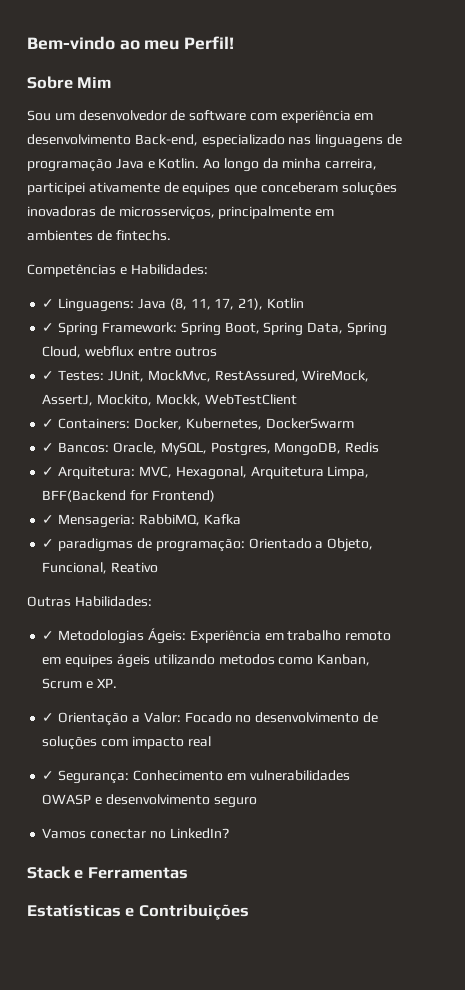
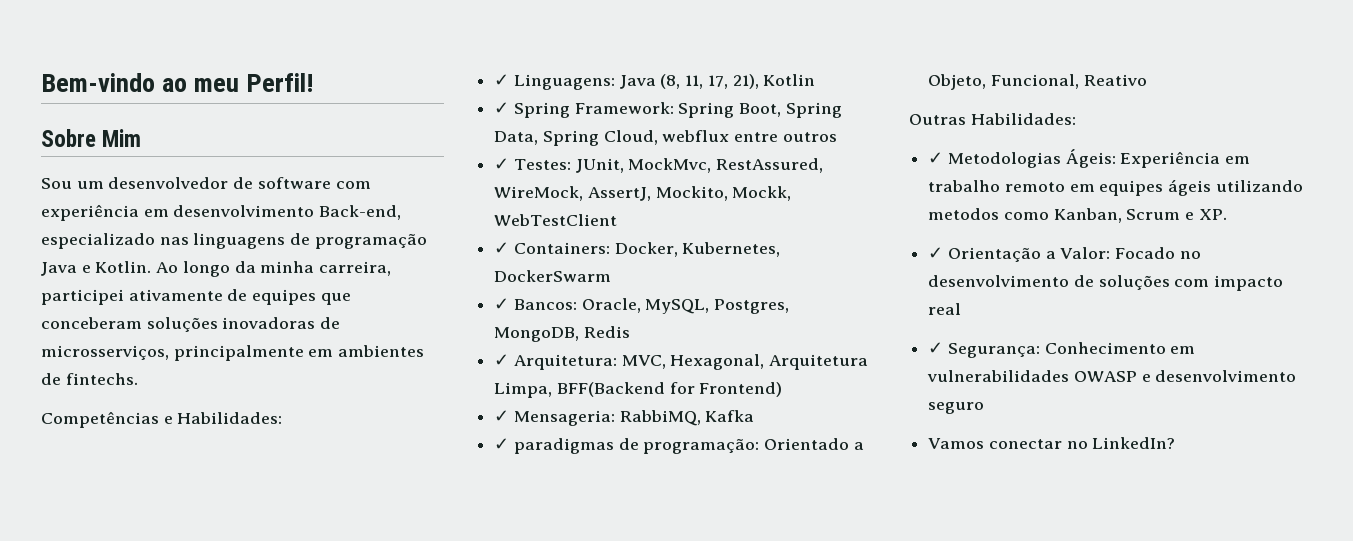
[27,866,188,879] [27,904,249,920] // Stack e Ferramentas // Estatísticas e Contribuições -> (1176, 443) none

